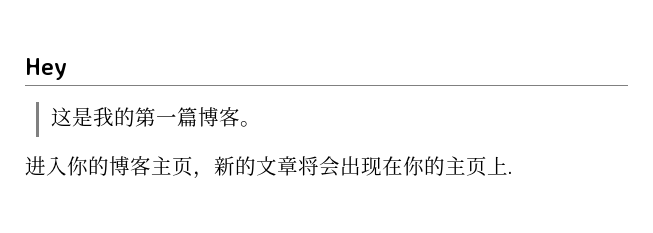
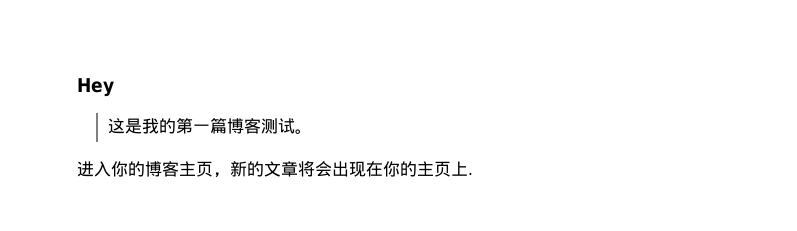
(240, 117) none -> [260,118,295,134] 测试

